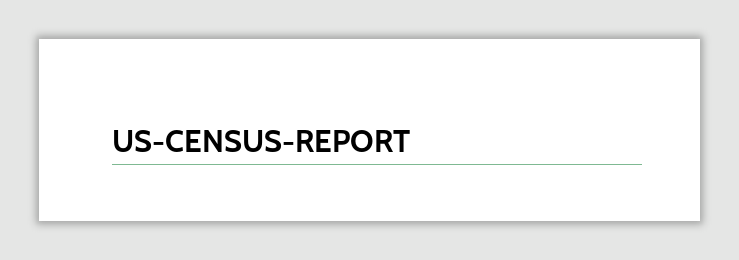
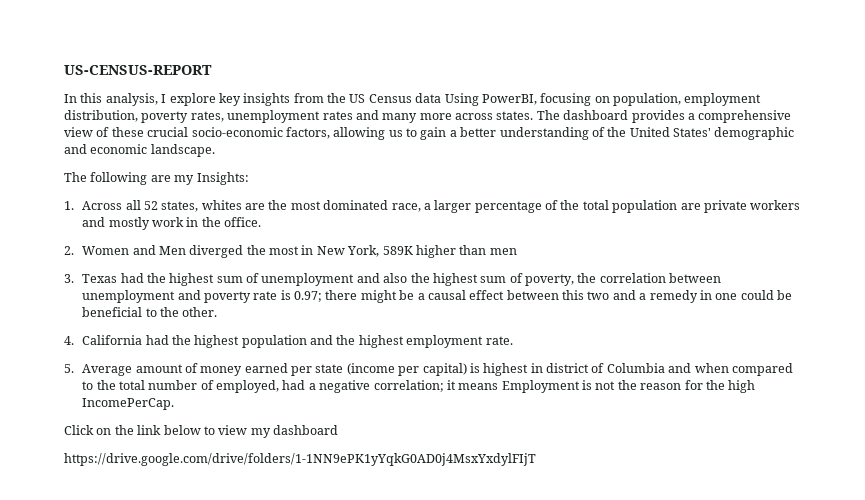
(410, 141) none -> [64,93,762,106] [64,110,792,123] [64,127,795,140] [64,144,215,157] [64,172,249,185] [64,200,801,213] [82,217,262,230] [64,245,517,258] [64,273,722,286] [82,290,793,303] [82,307,218,317] [64,335,513,348] [64,363,793,376] [82,380,756,393] [82,398,175,410] [64,425,338,438] [64,453,536,466] // In this analysis, I explore key insights from the US Census data Using PowerBI, focusing on population, employment distribution, poverty rates, unemployment rates and many more across states. The dashboard provides a comprehensive view of these crucial socio-economic factors, allowing us to gain a better understanding of the United States' demographic and economic landscape. // The following are my Insights: // 1. Across all 52 states, whites are the most dominated race, a larger percentage of the total population are private workers and mostly work in the office. // 2. Women and Men diverged the most in New York, 589K higher than men // 3. Texas had the highest sum of unemployment and also the highest sum of poverty, the correlation between unemployment and poverty rate is 0.97; there might be a causal effect between this two and a remedy in one could be beneficial to the other. // 4. California had the highest population and the highest employment rate. // 5. Average amount of money earned per state (income per capital) is highest in district of Columbia and when compared to the total number of employed, had a negative correlation; it means Employment is not the reason for the high IncomePerCap. // Click on the link below to view my dashboard // https://drive.google.com/drive/folders/1-1NN9ePK1yYqkG0AD0j4MsxYxdylFIjT

